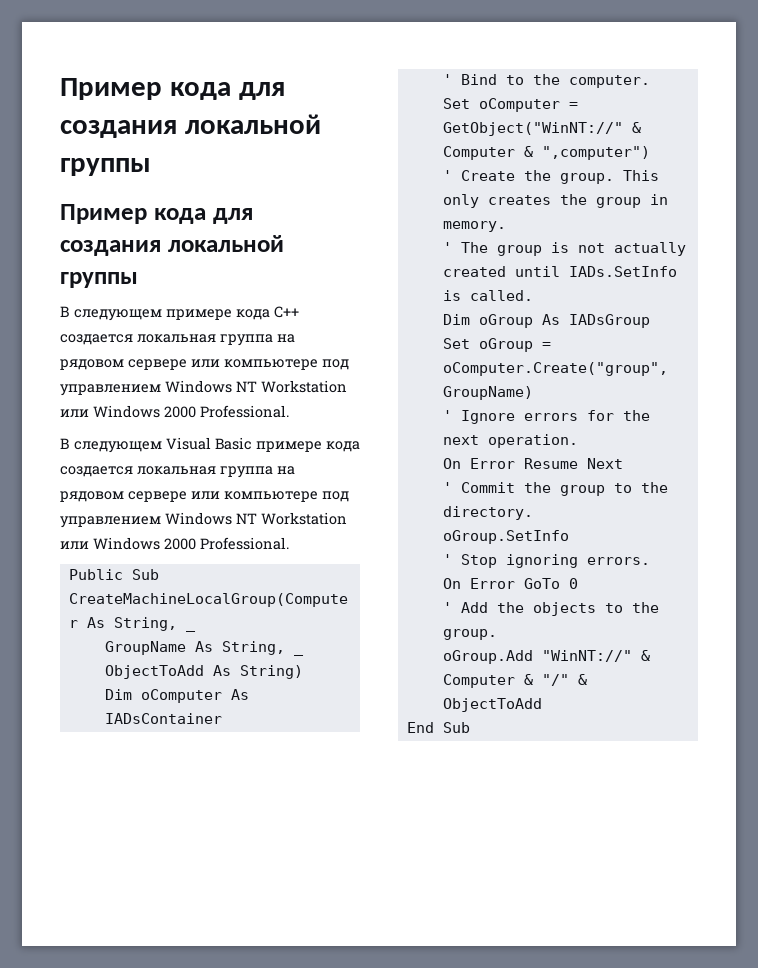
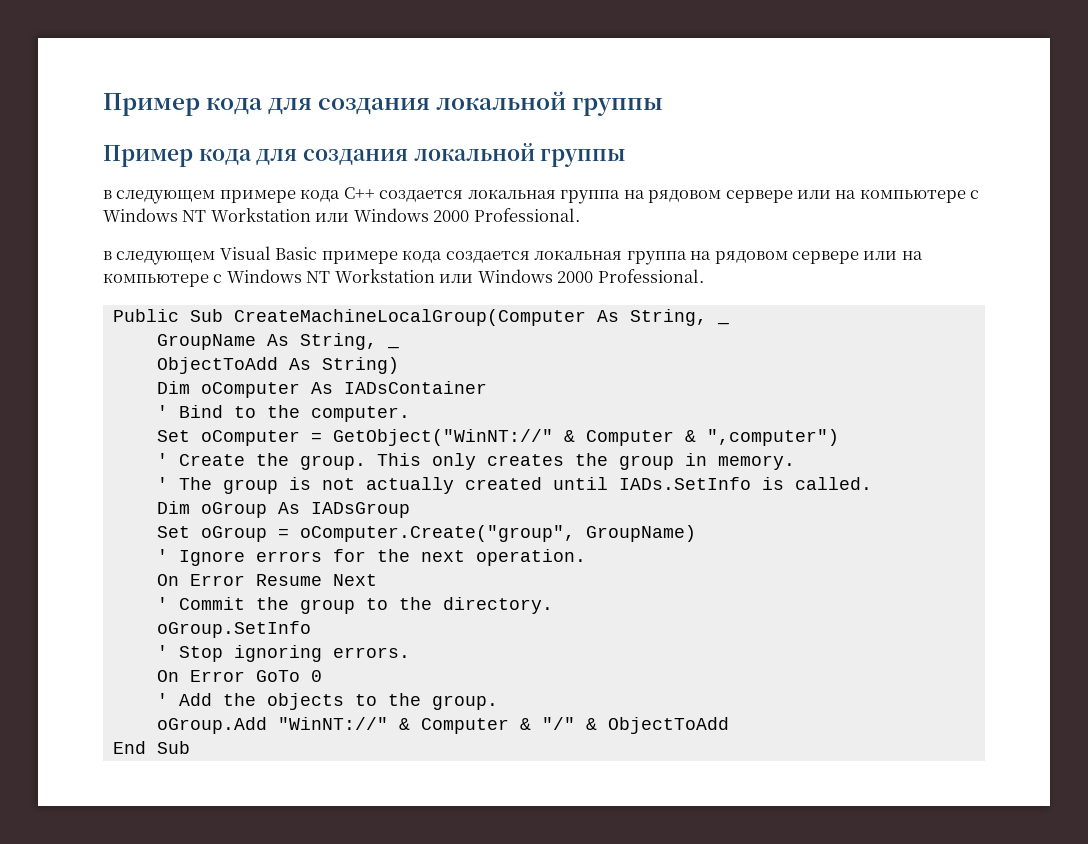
[60,306,70,317] В -> [103,190,112,199] в
[224,359,349,370] [60,380,347,396] [60,405,289,418] [60,438,70,449] компьютере под управлением Windows NT Workstation или Windows 2000 Professional. // В -> [835,189,980,203] [103,208,580,222] [103,251,112,260] на компьютере с Windows NT Workstation или Windows 2000 Professional. // в
[224,491,349,502] [60,516,161,528] компьютере под управлением -> [901,251,923,260] [103,273,223,287] на компьютере с

